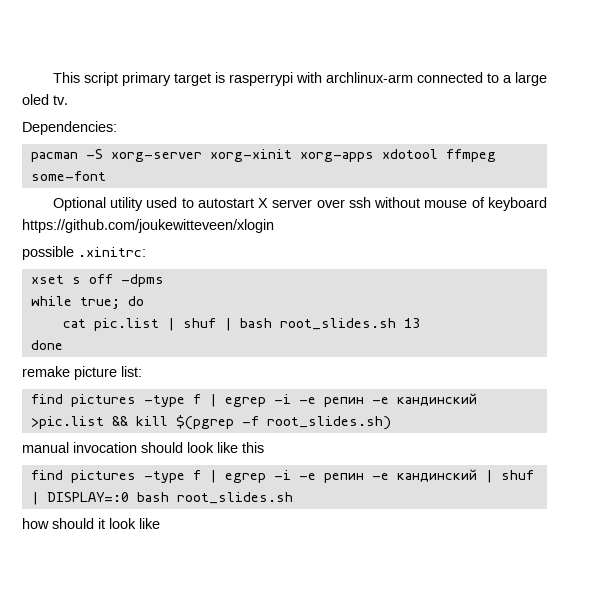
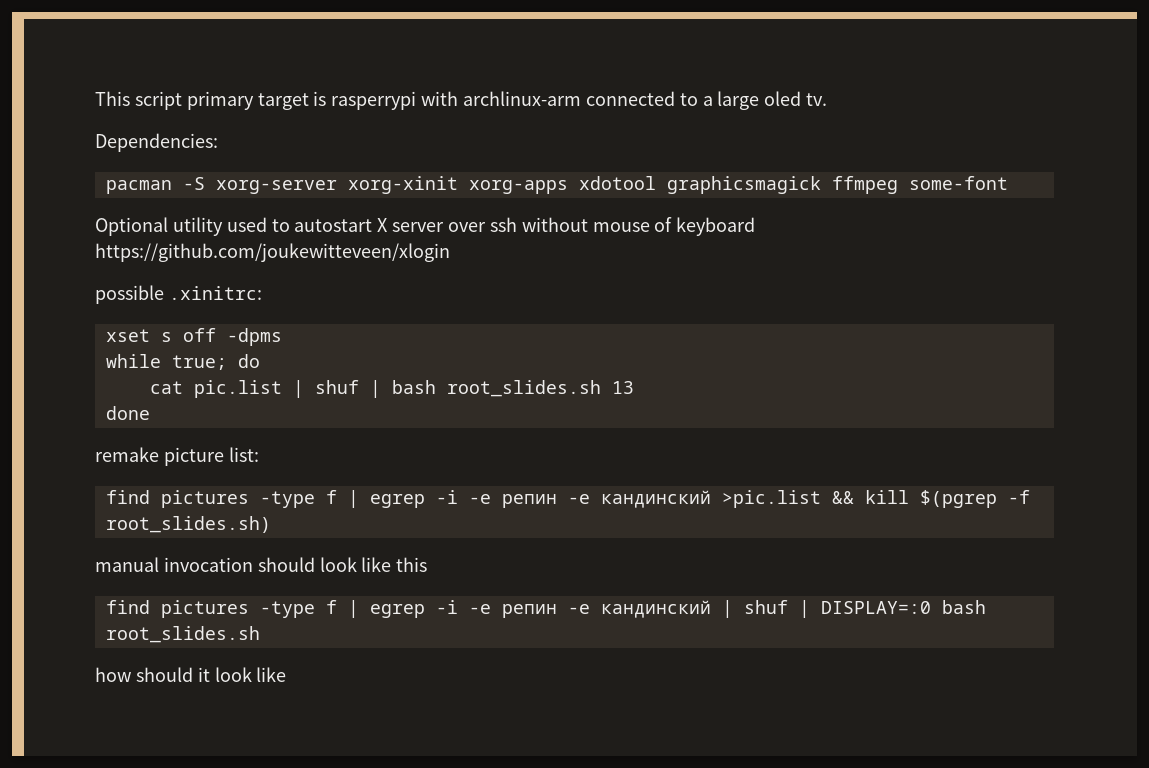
(438, 154) none -> [666,176,821,194] graphicsmagick

